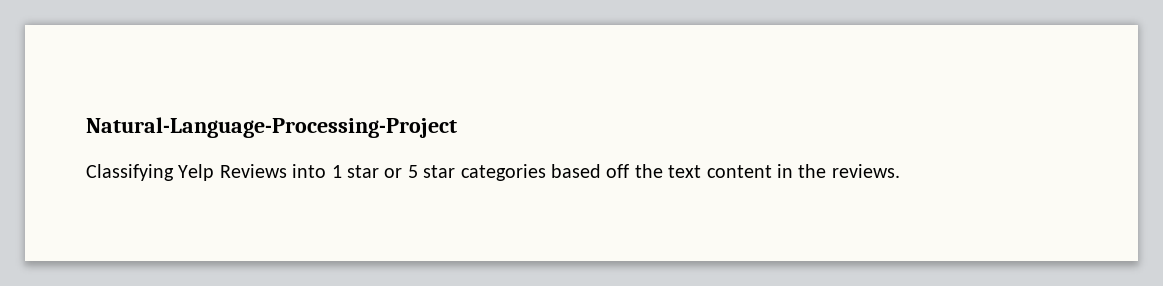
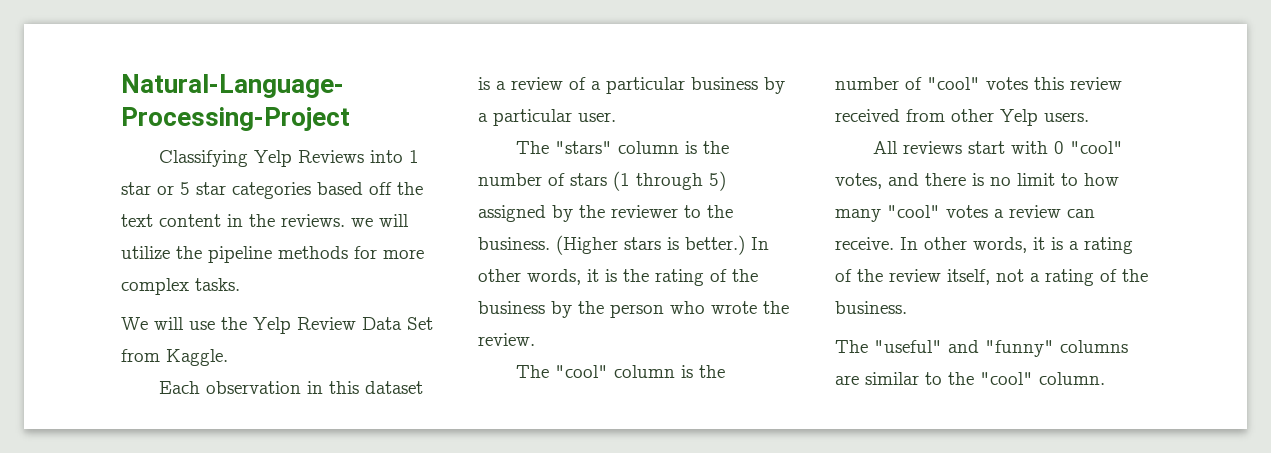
(900, 171) none -> [351,214,409,227] [121,246,424,263] [121,278,240,295] [121,317,433,334] [121,349,228,366] [159,381,424,394] [478,77,785,94] [478,109,616,126] [516,141,730,154] [478,171,726,191] [478,205,733,222] [478,235,769,255] [478,269,758,286] [478,301,789,318] [478,333,535,346] [516,365,726,378] [835,77,1122,90] [835,109,1089,126] [873,141,1124,154] [835,173,1119,189] [835,205,1095,222] [835,237,1133,254] [835,269,1148,286] [835,301,907,314] [835,340,1128,357] [835,372,1105,385] we will utilize the pipeline methods for more complex tasks. // We will use the Yelp Review Data Set from Kaggle. // Each observation in this dataset is a review of a particular business by a particular user. // The "stars" column is the number of stars (1 through 5) assigned by the reviewer to the business. (Higher stars is better.) In other words, it is the rating of the business by the person who wrote the review. // The "cool" column is the number of "cool" votes this review received from other Yelp users. // All reviews start with 0 "cool" votes, and there is no limit to how many "cool" votes a review can receive. In other words, it is a rating of the review itself, not a rating of the business. // The "useful" and "funny" columns are similar to the "cool" column.

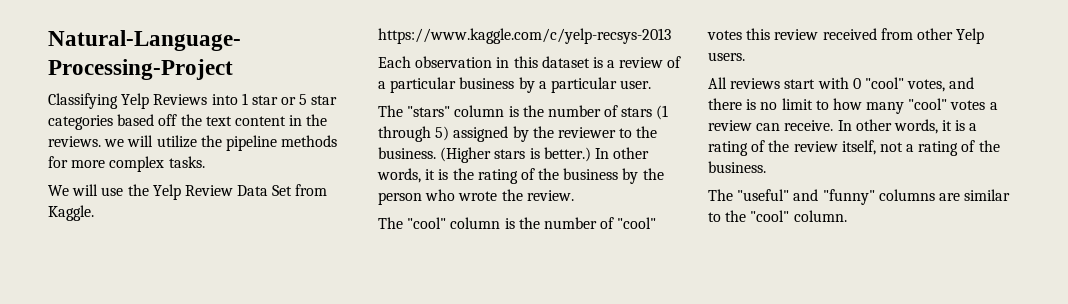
(228, 357) none -> [378,28,671,44] https://www.kaggle.com/c/yelp-recsys-2013

